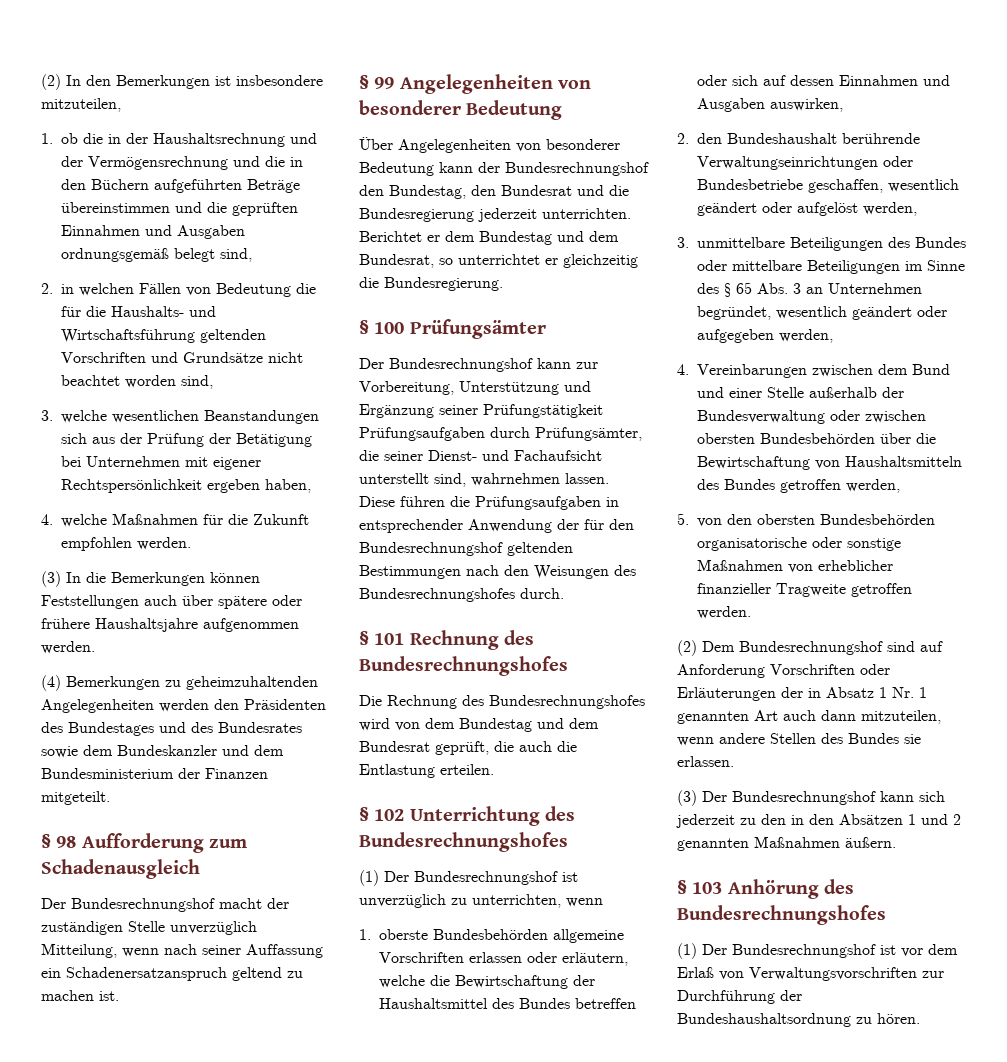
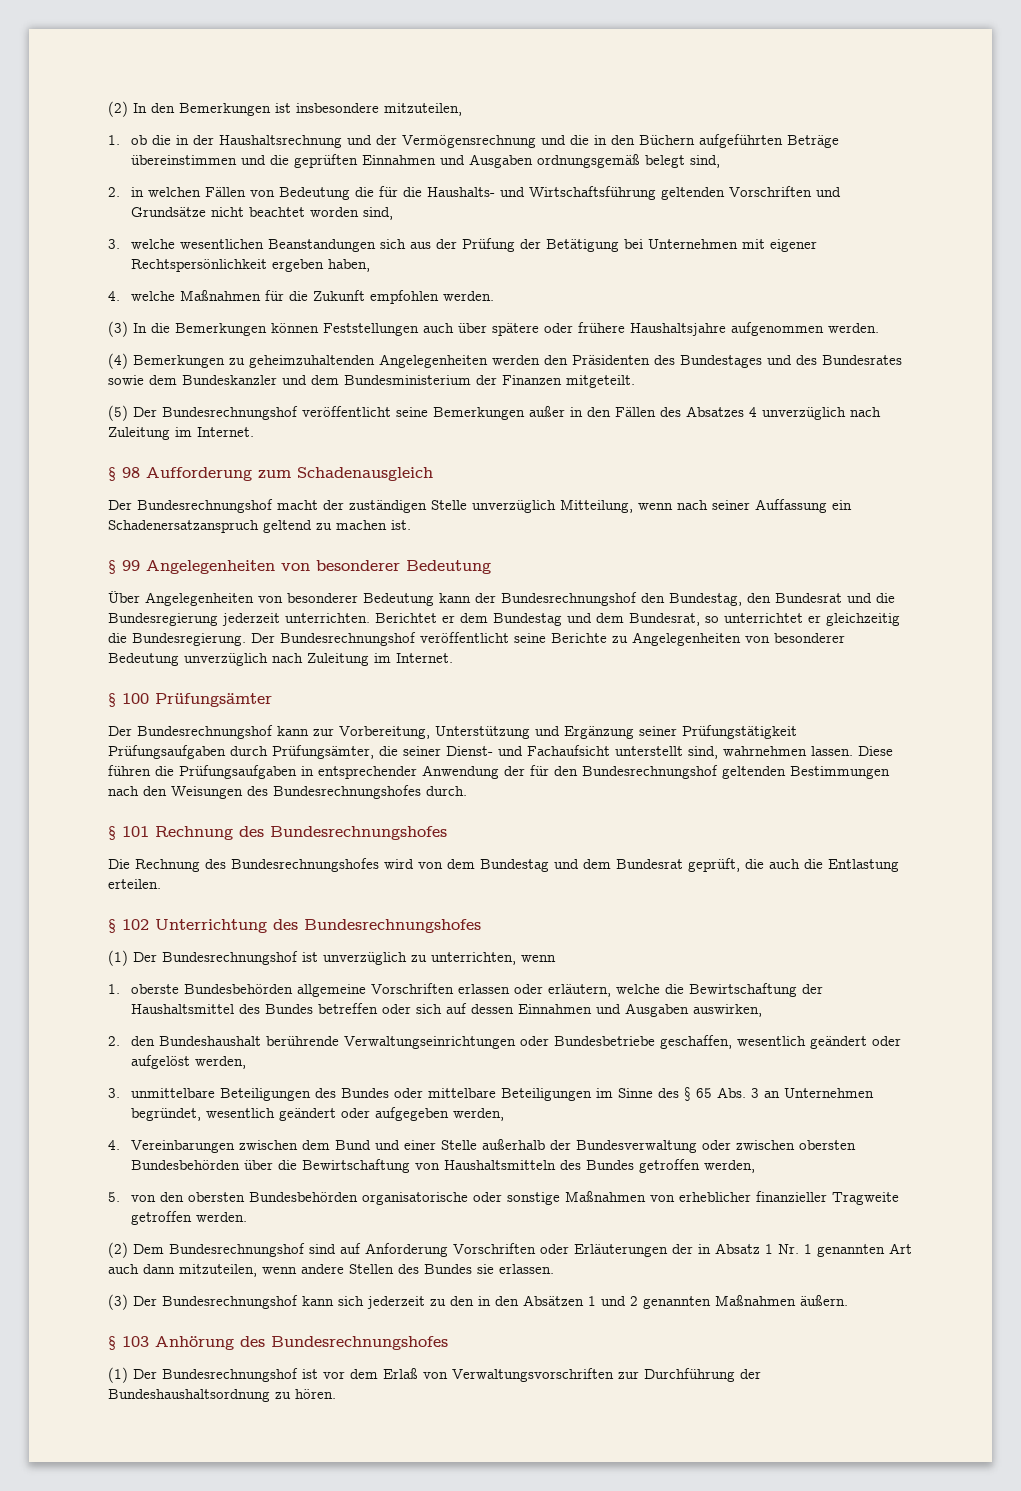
(110, 798) none -> [108,405,881,421] [108,427,254,440] // (5) Der Bundesrechnungshof veröffentlicht seine Bemerkungen außer in den Fällen des Absatzes 4 unverzüglich nach Zuleitung im Internet.
(503, 284) none -> [251,632,845,646] [108,653,453,666] Der Bundesrechnungshof veröffentlicht seine Berichte zu Angelegenheiten von besonderer Bedeutung unverzüglich nach Zuleitung im Internet.

